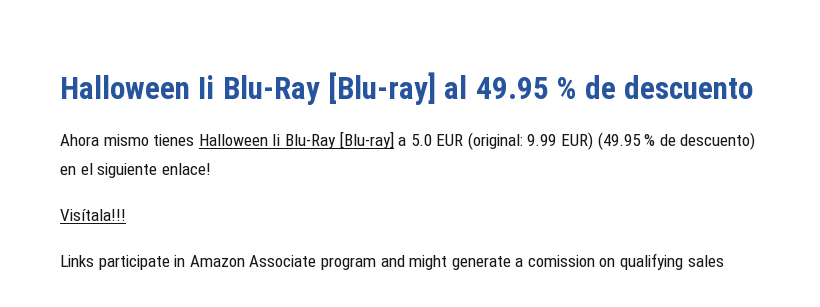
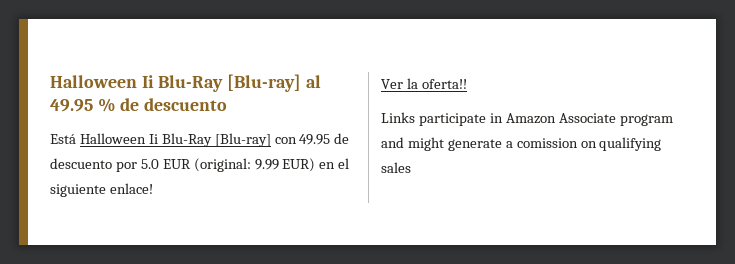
[60,131,407,149] Ahora mismo tienes Halloween Ii Blu-Ray [Blu-ray] a -> [50,133,350,147] [50,158,137,172] Está Halloween Ii Blu-Ray [Blu-ray] con 49.95 de descuento por
[597,132,756,150] (49.95 % de descuento) -> (316, 165) none
[60,209,126,221] Visítala!!! -> [381,78,467,89] Ver la oferta!!

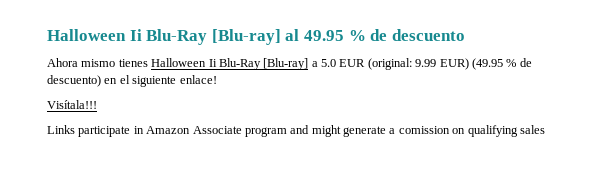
[50,133,350,147] [50,158,137,172] Está Halloween Ii Blu-Ray [Blu-ray] con 49.95 de descuento por -> [47,58,318,70] Ahora mismo tienes Halloween Ii Blu-Ray [Blu-ray] a
(316, 165) none -> [471,58,532,70] [47,75,101,87] (49.95 % de descuento)
[381,78,467,89] Ver la oferta!! -> [47,100,97,109] Visítala!!!

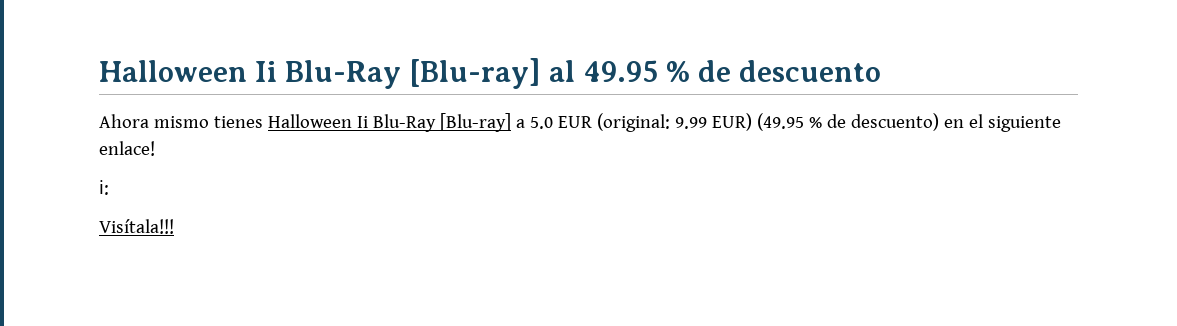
(217, 79) none -> [99,180,109,195] // ℹ:
[47,125,545,137] // Links participate in Amazon Associate program and might generate a comission on qualifying sales -> (174, 226) none

